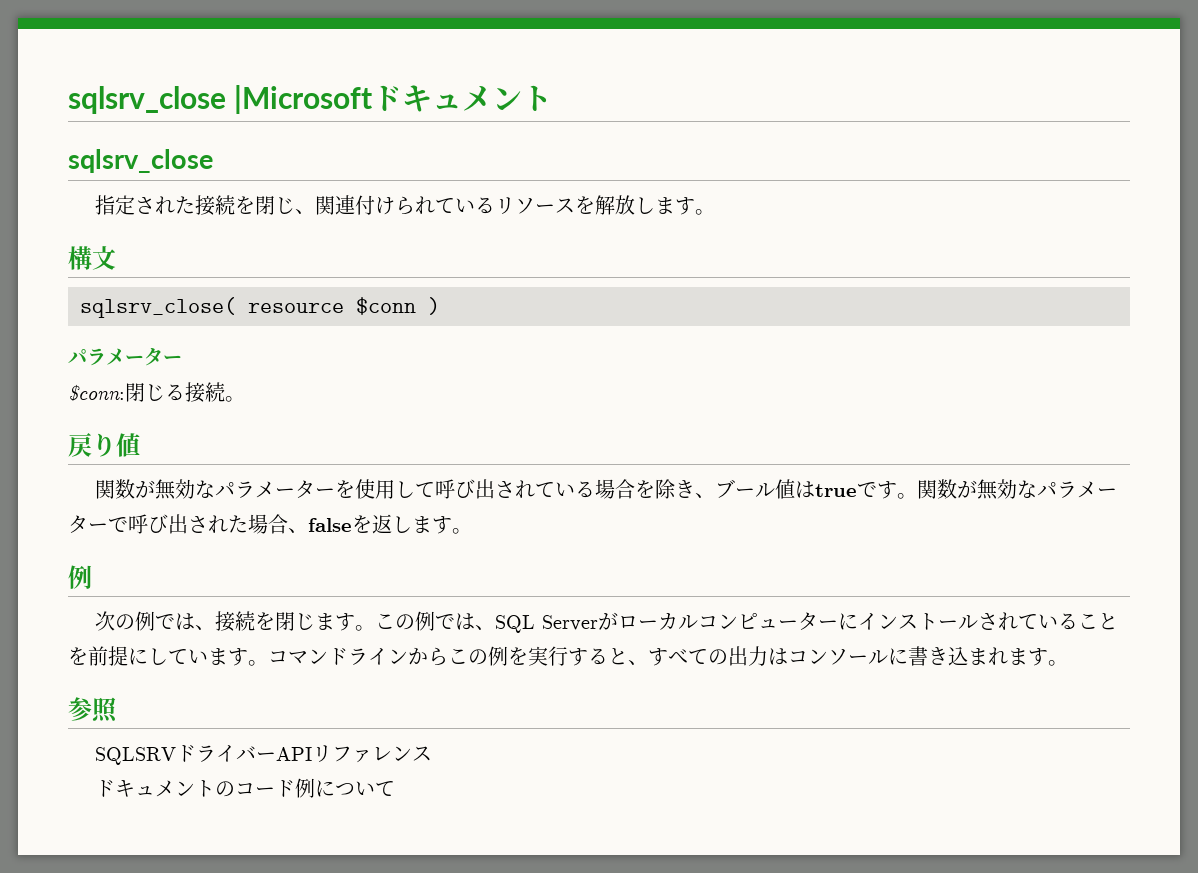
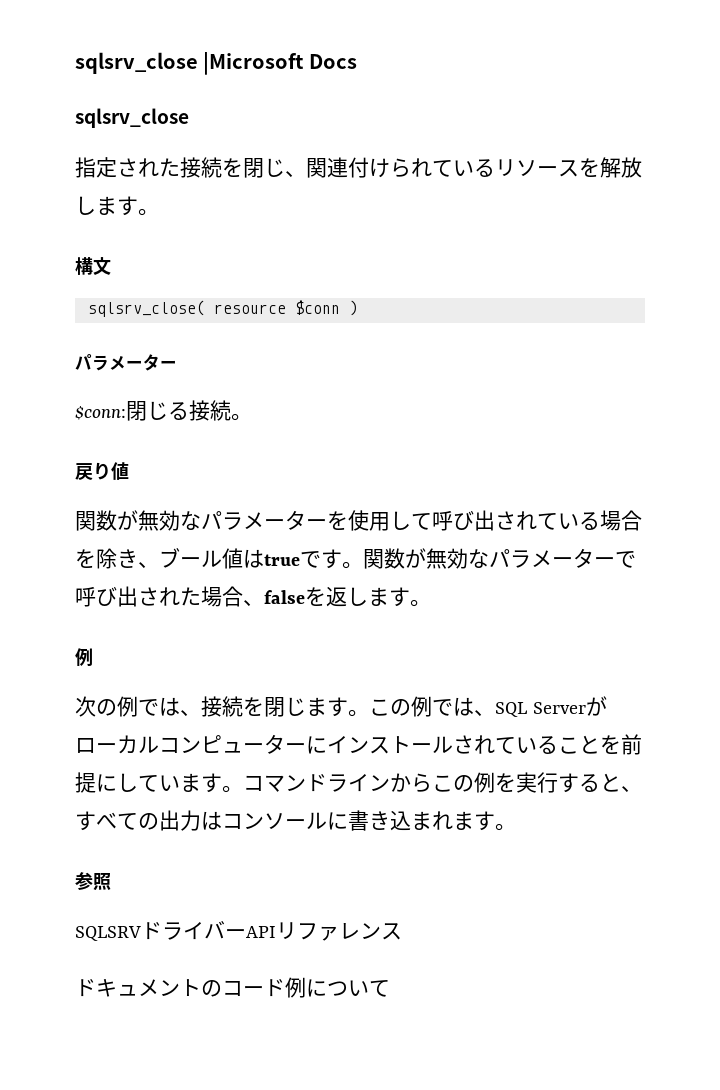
[372,85,553,112] ドキュメント -> [308,54,357,69] Docs

